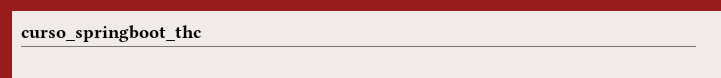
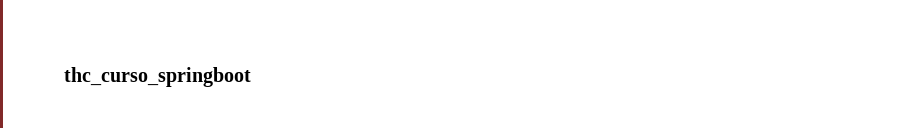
[21,25,201,42] curso_springboot_thc -> [64,67,251,87] thc_curso_springboot

